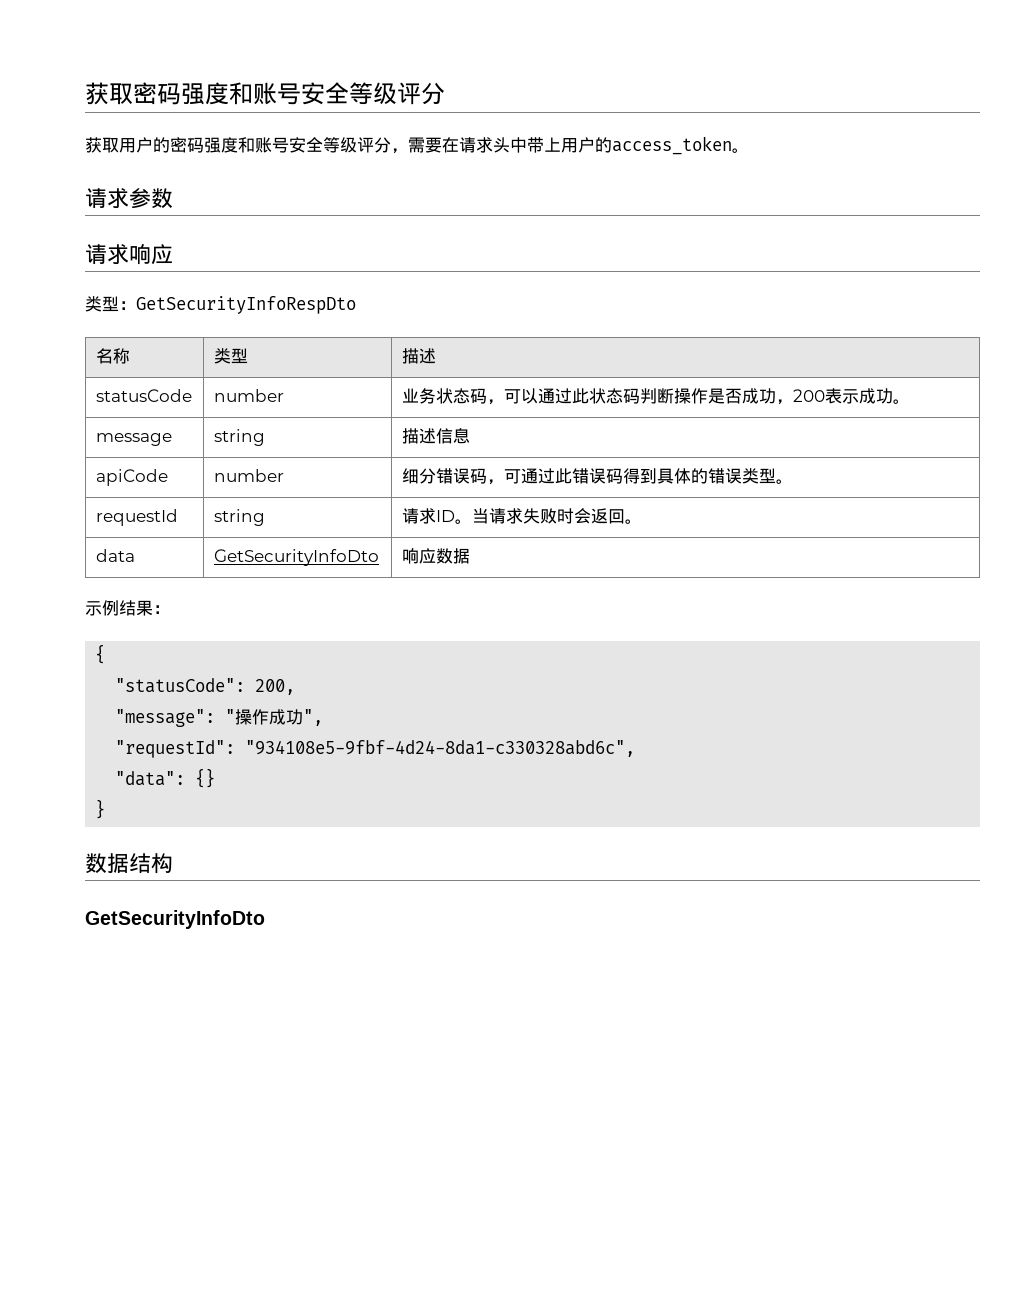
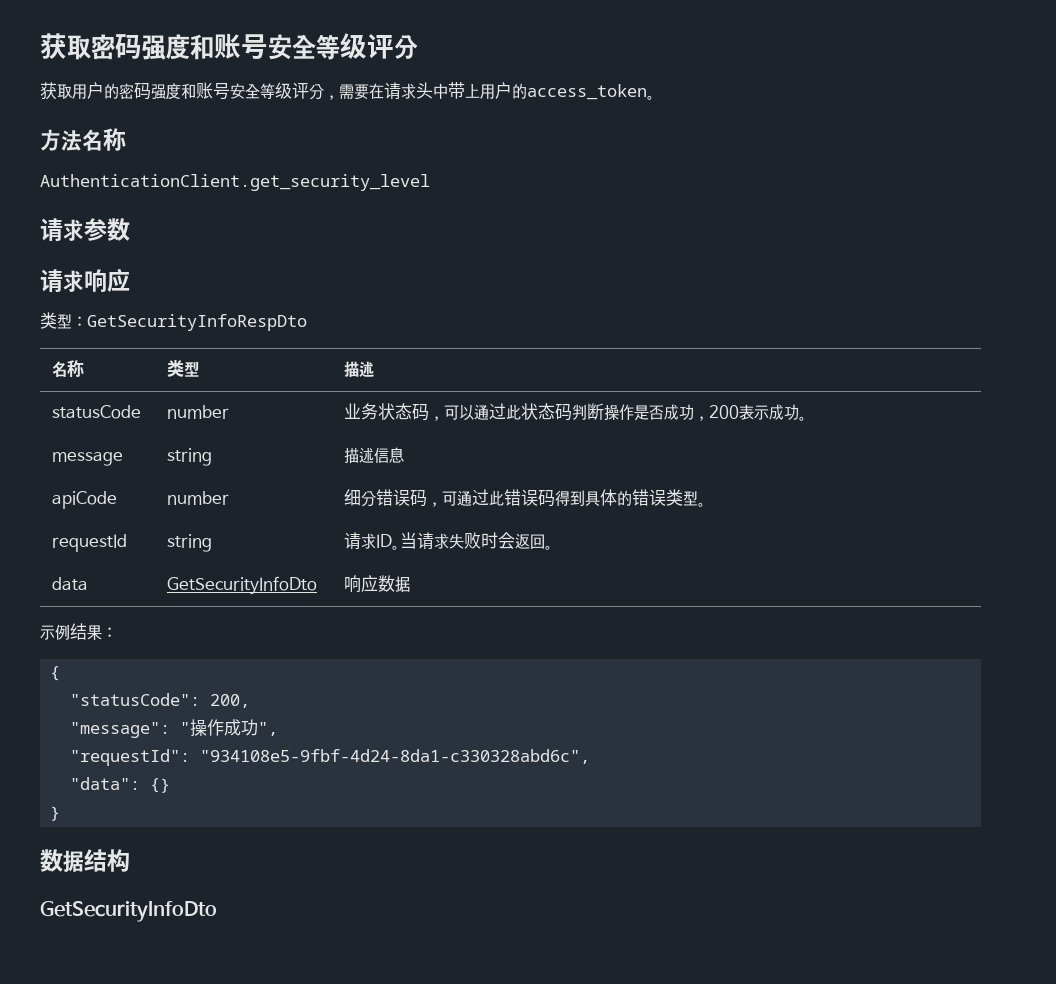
(749, 150) none -> [40,128,126,151] [40,174,430,191] // 方法名称 // AuthenticationClient.get_security_level

